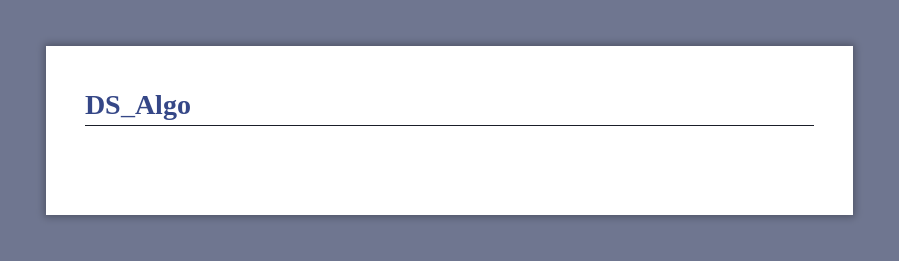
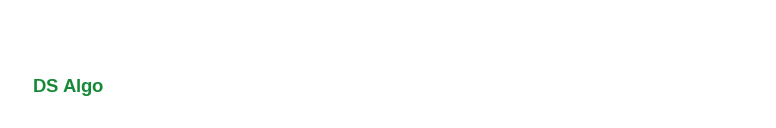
[85,95,191,120] DS_Algo -> [33,79,103,96] DS Algo

